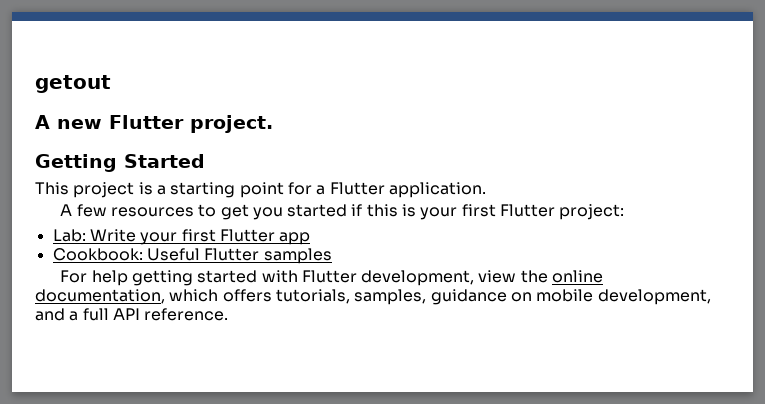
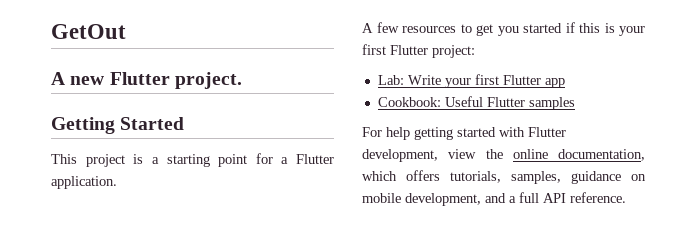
[35,75,111,93] getout -> [51,24,126,39] GetOut

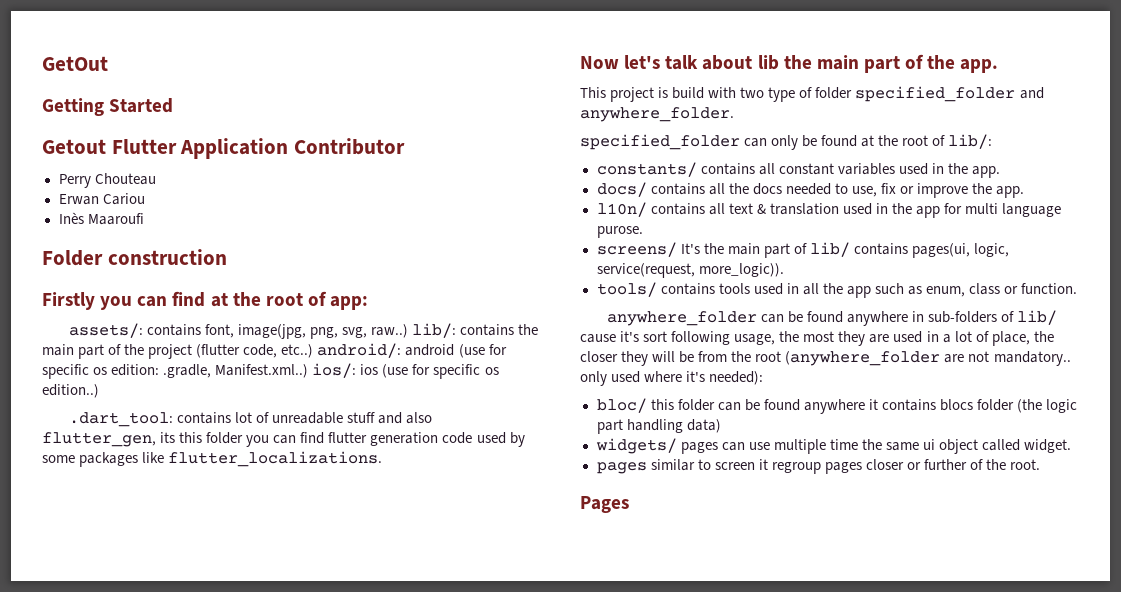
[51,72,242,89] [51,117,185,134] [51,153,334,167] [51,176,117,189] [362,22,645,36] [362,44,475,58] [377,74,565,88] [377,96,575,110] [362,127,566,140] [362,149,645,162] [362,170,646,184] [362,192,626,206] A new Flutter project. // Getting Started // This project is a starting point for a Flutter application. // A few resources to get you started if this is your first Flutter project: // Lab: Write your first Flutter app // Cookbook: Useful Flutter samples // For help getting started with Flutter development, view the online documentation, which offers tutorials, samples, guidance on mobile development, and a full API reference. -> [42,98,174,116] [42,138,406,159] [58,173,156,188] [58,193,145,205] [58,212,144,225] [42,249,227,266] [42,291,369,310] [68,323,539,339] [42,343,507,359] [42,363,499,379] [42,384,99,398] [68,412,433,427] [42,432,525,447] [42,451,383,467] [580,54,999,73] [580,86,1044,102] [580,107,734,122] [580,134,993,150] [596,162,1000,178] [596,182,1025,198] [596,202,1062,218] [596,226,643,238] [596,242,1009,258] [596,263,784,278] [596,282,1078,298] [606,310,1058,326] [580,331,1054,346] [580,351,1071,366] [580,371,764,386] [596,398,1078,414] [596,419,721,434] [595,438,1072,454] [596,459,1041,474] [580,496,629,513] Getting Started // Getout Flutter Application Contributor // Perry Chouteau // Erwan Cariou // Inès Maaroufi // Folder construction // Firstly you can find at the root of app: // assets/: contains font, image(jpg, png, svg, raw..) lib/: contains the main part of the project (flutter code, etc..) android/: android (use for specific os edition: .gradle, Manifest.xml..) ios/: ios (use for specific os edition..) // .dart_tool: contains lot of unreadable stuff and also flutter_gen, its this folder you can find flutter generation code used by some packages like flutter_localizations. // Now let's talk about lib the main part of the app. // This project is build with two type of folder specified_folder and anywhere_folder. // specified_folder can only be found at the root of lib/: // constants/ contains all constant variables used in the app. // docs/ contains all the docs needed to use, fix or improve the app. // l10n/ contains all text & translation used in the app for multi language purose. // screens/ It's the main part of lib/ contains pages(ui, logic, service(request, more_logic)). // tools/ contains tools used in all the app such as enum, class or function. // anywhere_folder can be found anywhere in sub-folders of lib/ cause it's sort following usage, the most they are used in a lot of place, the closer they will be from the root (anywhere_folder are not mandatory.. only used where it's needed): // bloc/ this folder can be found anywhere it contains blocs folder (the logic part handling data) // widgets/ pages can use multiple time the same ui object called widget. // pages similar to screen it regroup pages closer or further of the root. // Pages

